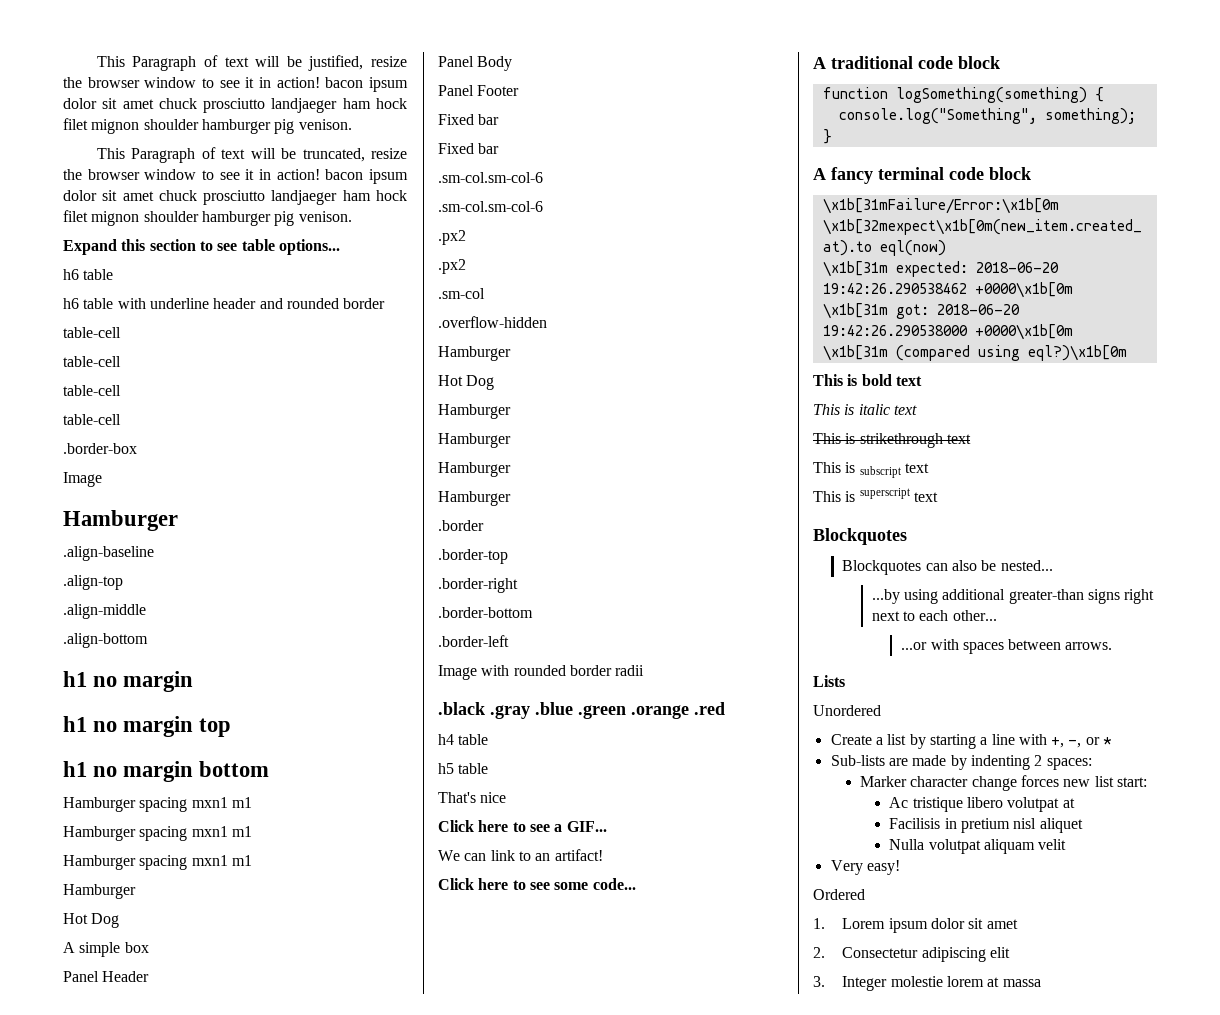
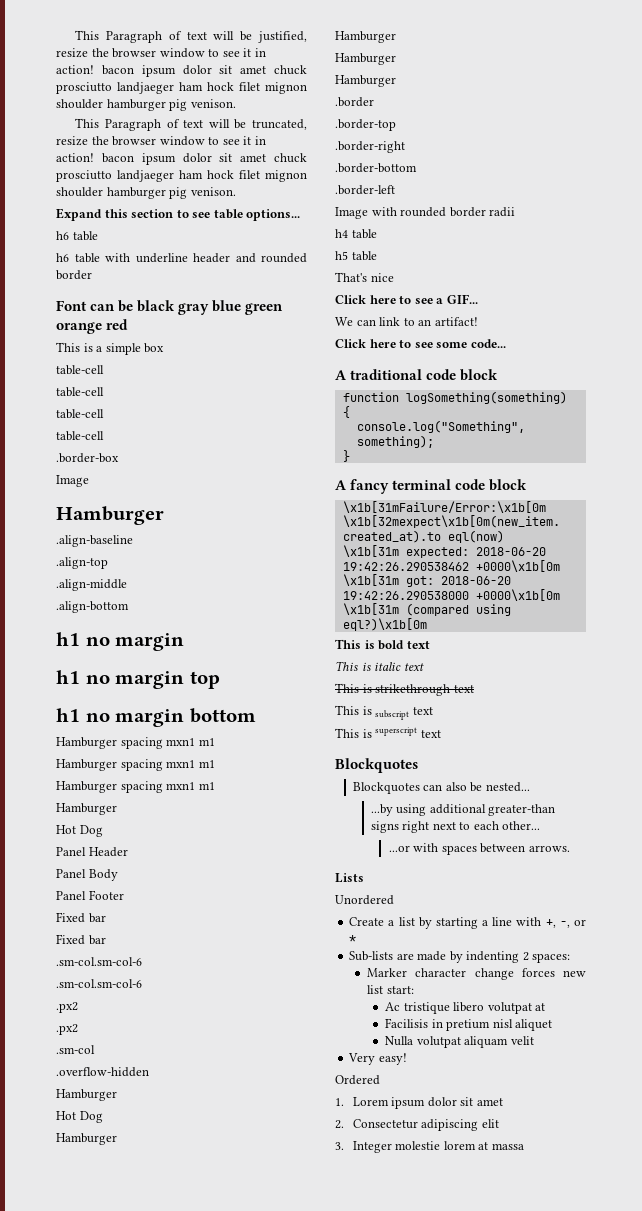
(386, 303) none -> [56,300,284,315] [56,319,129,334] [56,342,165,355] // Font can be black gray blue green orange red // This is a simple box
[63,942,149,957] // A simple box -> (103, 831) none
[438,702,725,719] // .black .gray .blue .green .orange .red -> (516, 212) none

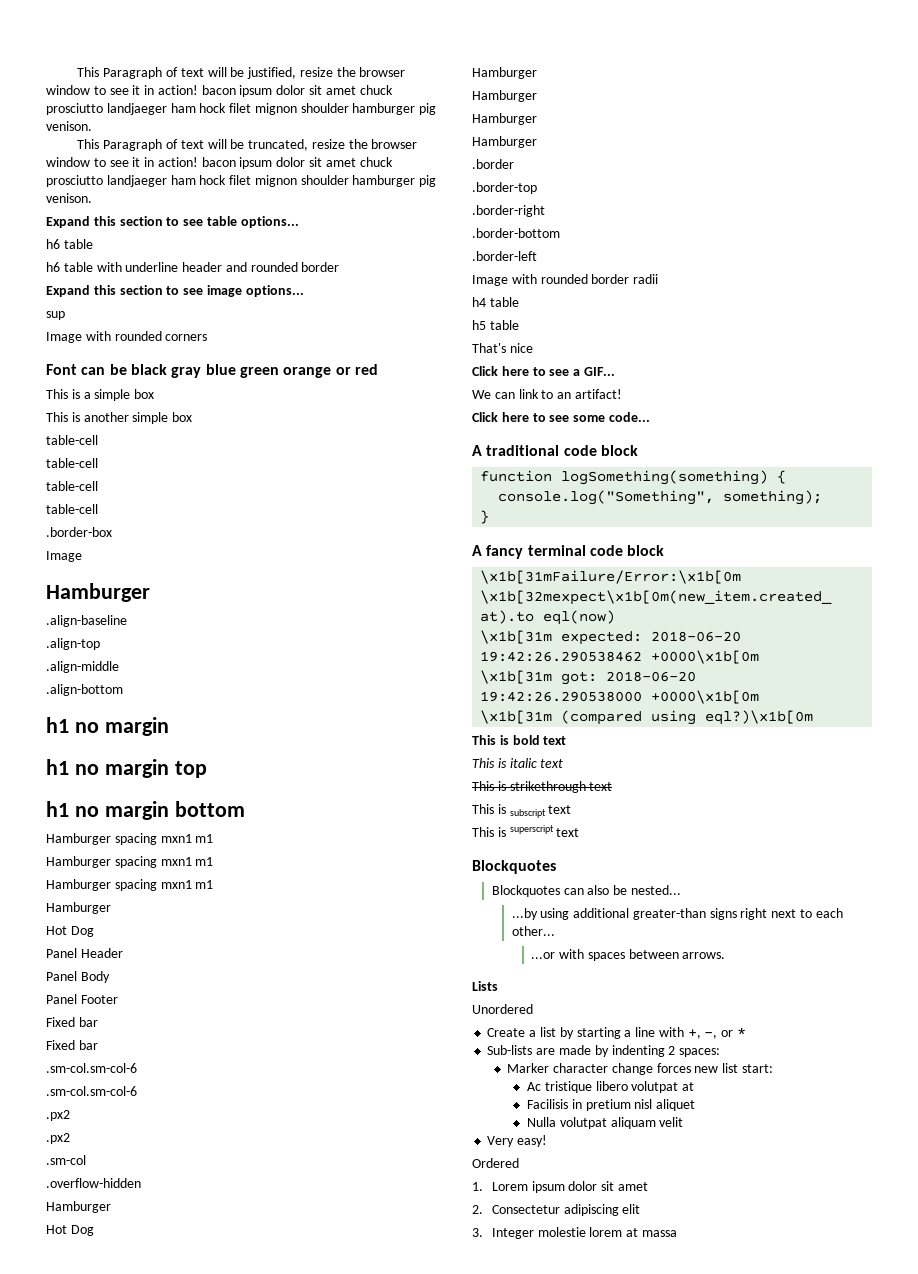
(92, 275) none -> [46,285,304,297] [46,311,65,320] [46,331,208,343] // Expand this section to see image options... // sup // Image with rounded corners
(102, 328) none -> [335,367,351,375] or
(165, 348) none -> [46,412,193,424] // This is another simple box

